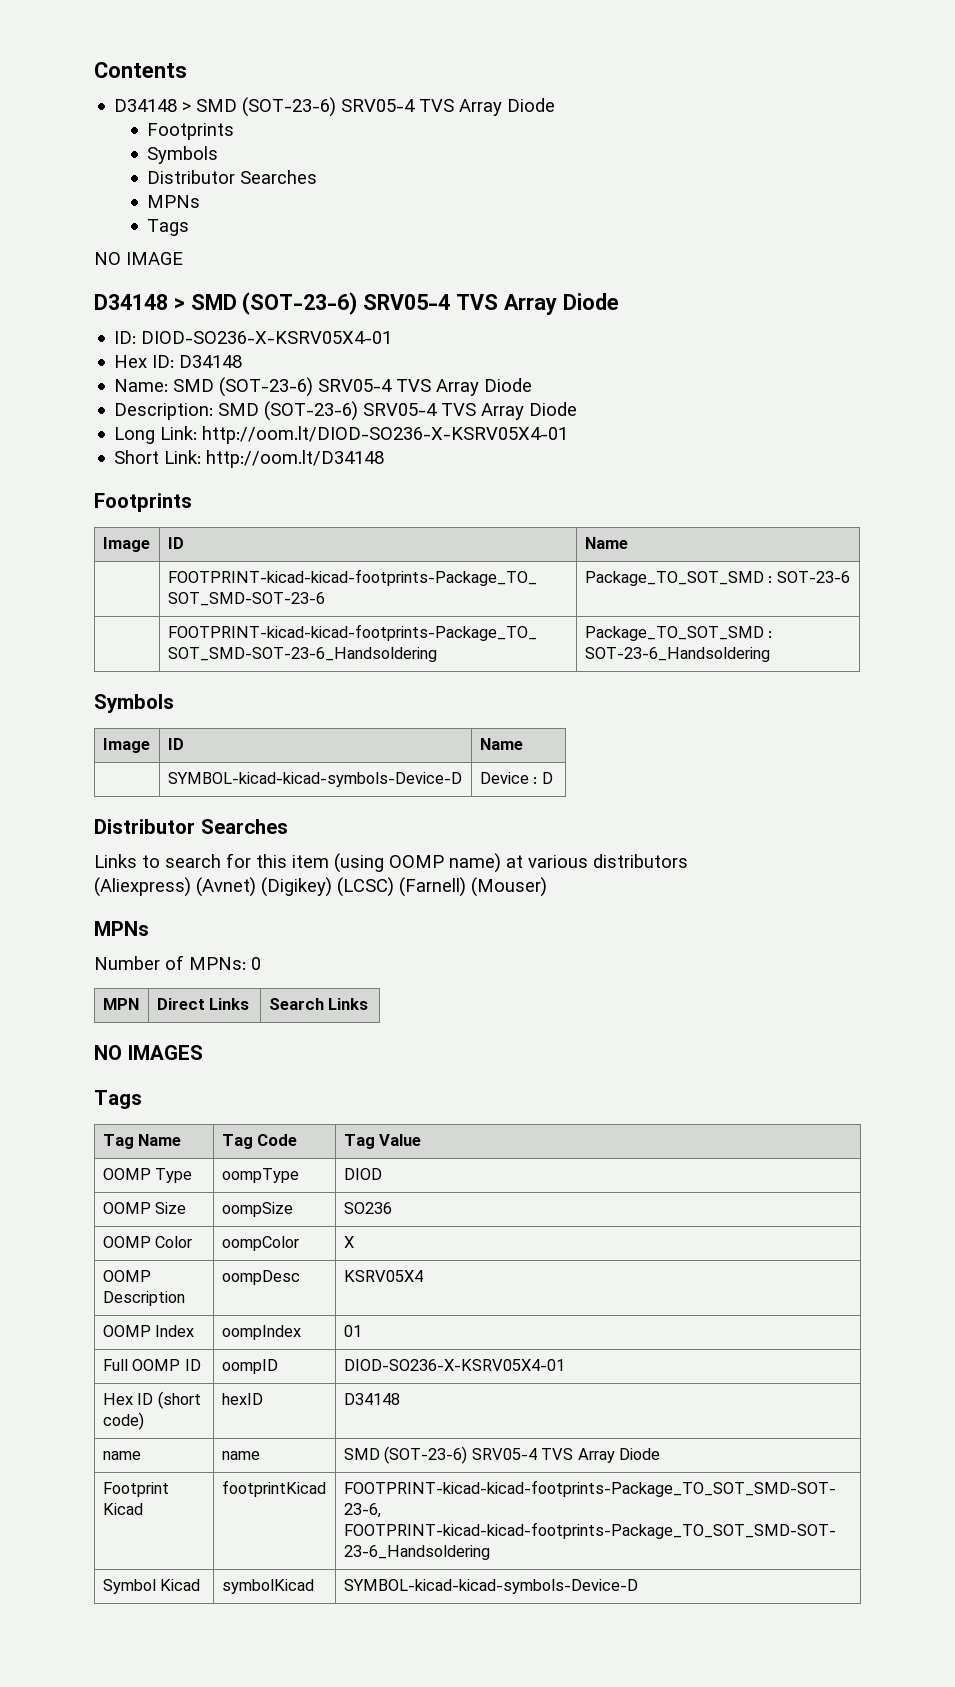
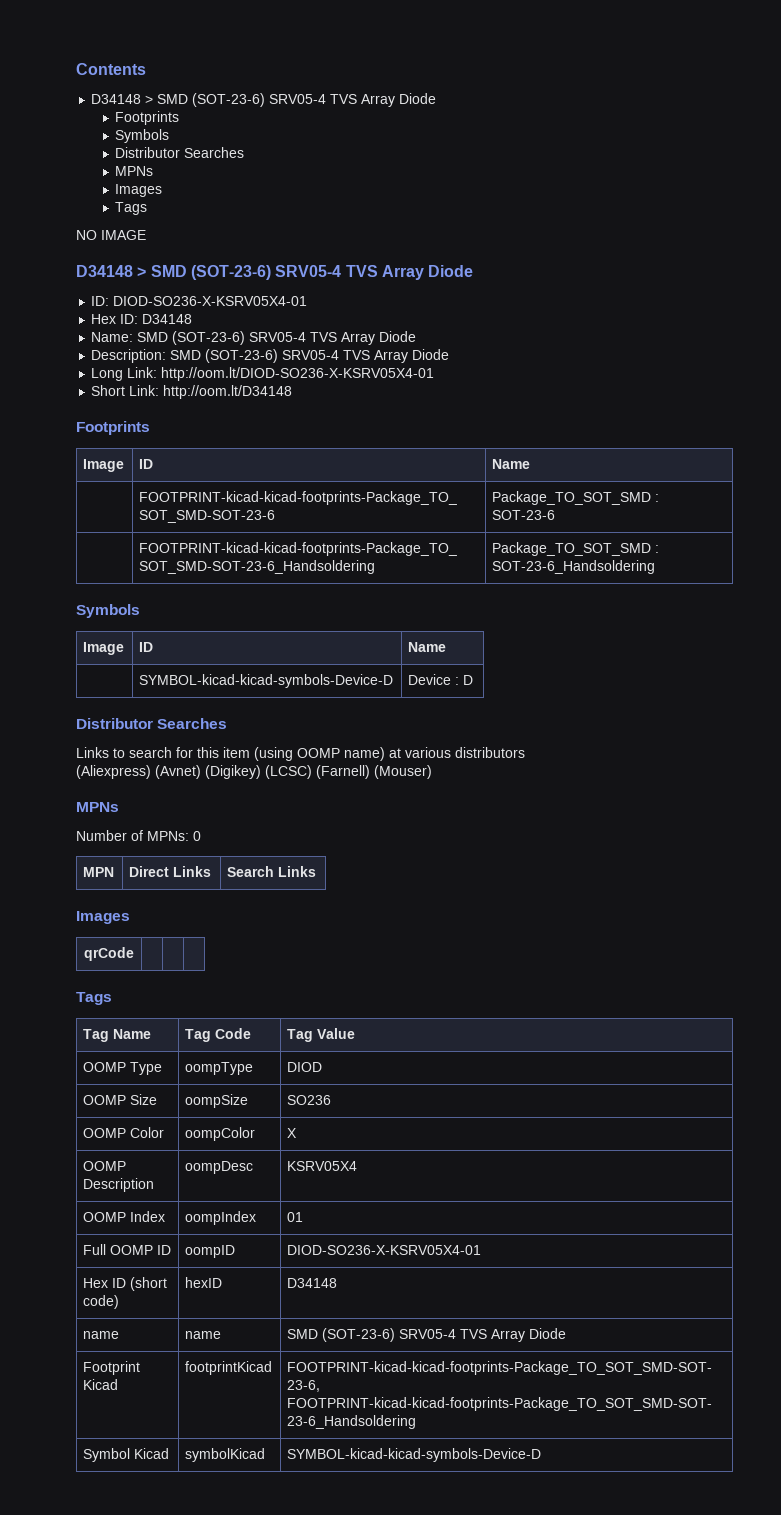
(201, 201) none -> [115,184,163,197] // Images
[94,1045,203,1060] NO IMAGES -> [76,911,130,924] [84,947,134,961] Images // qrCode | | |

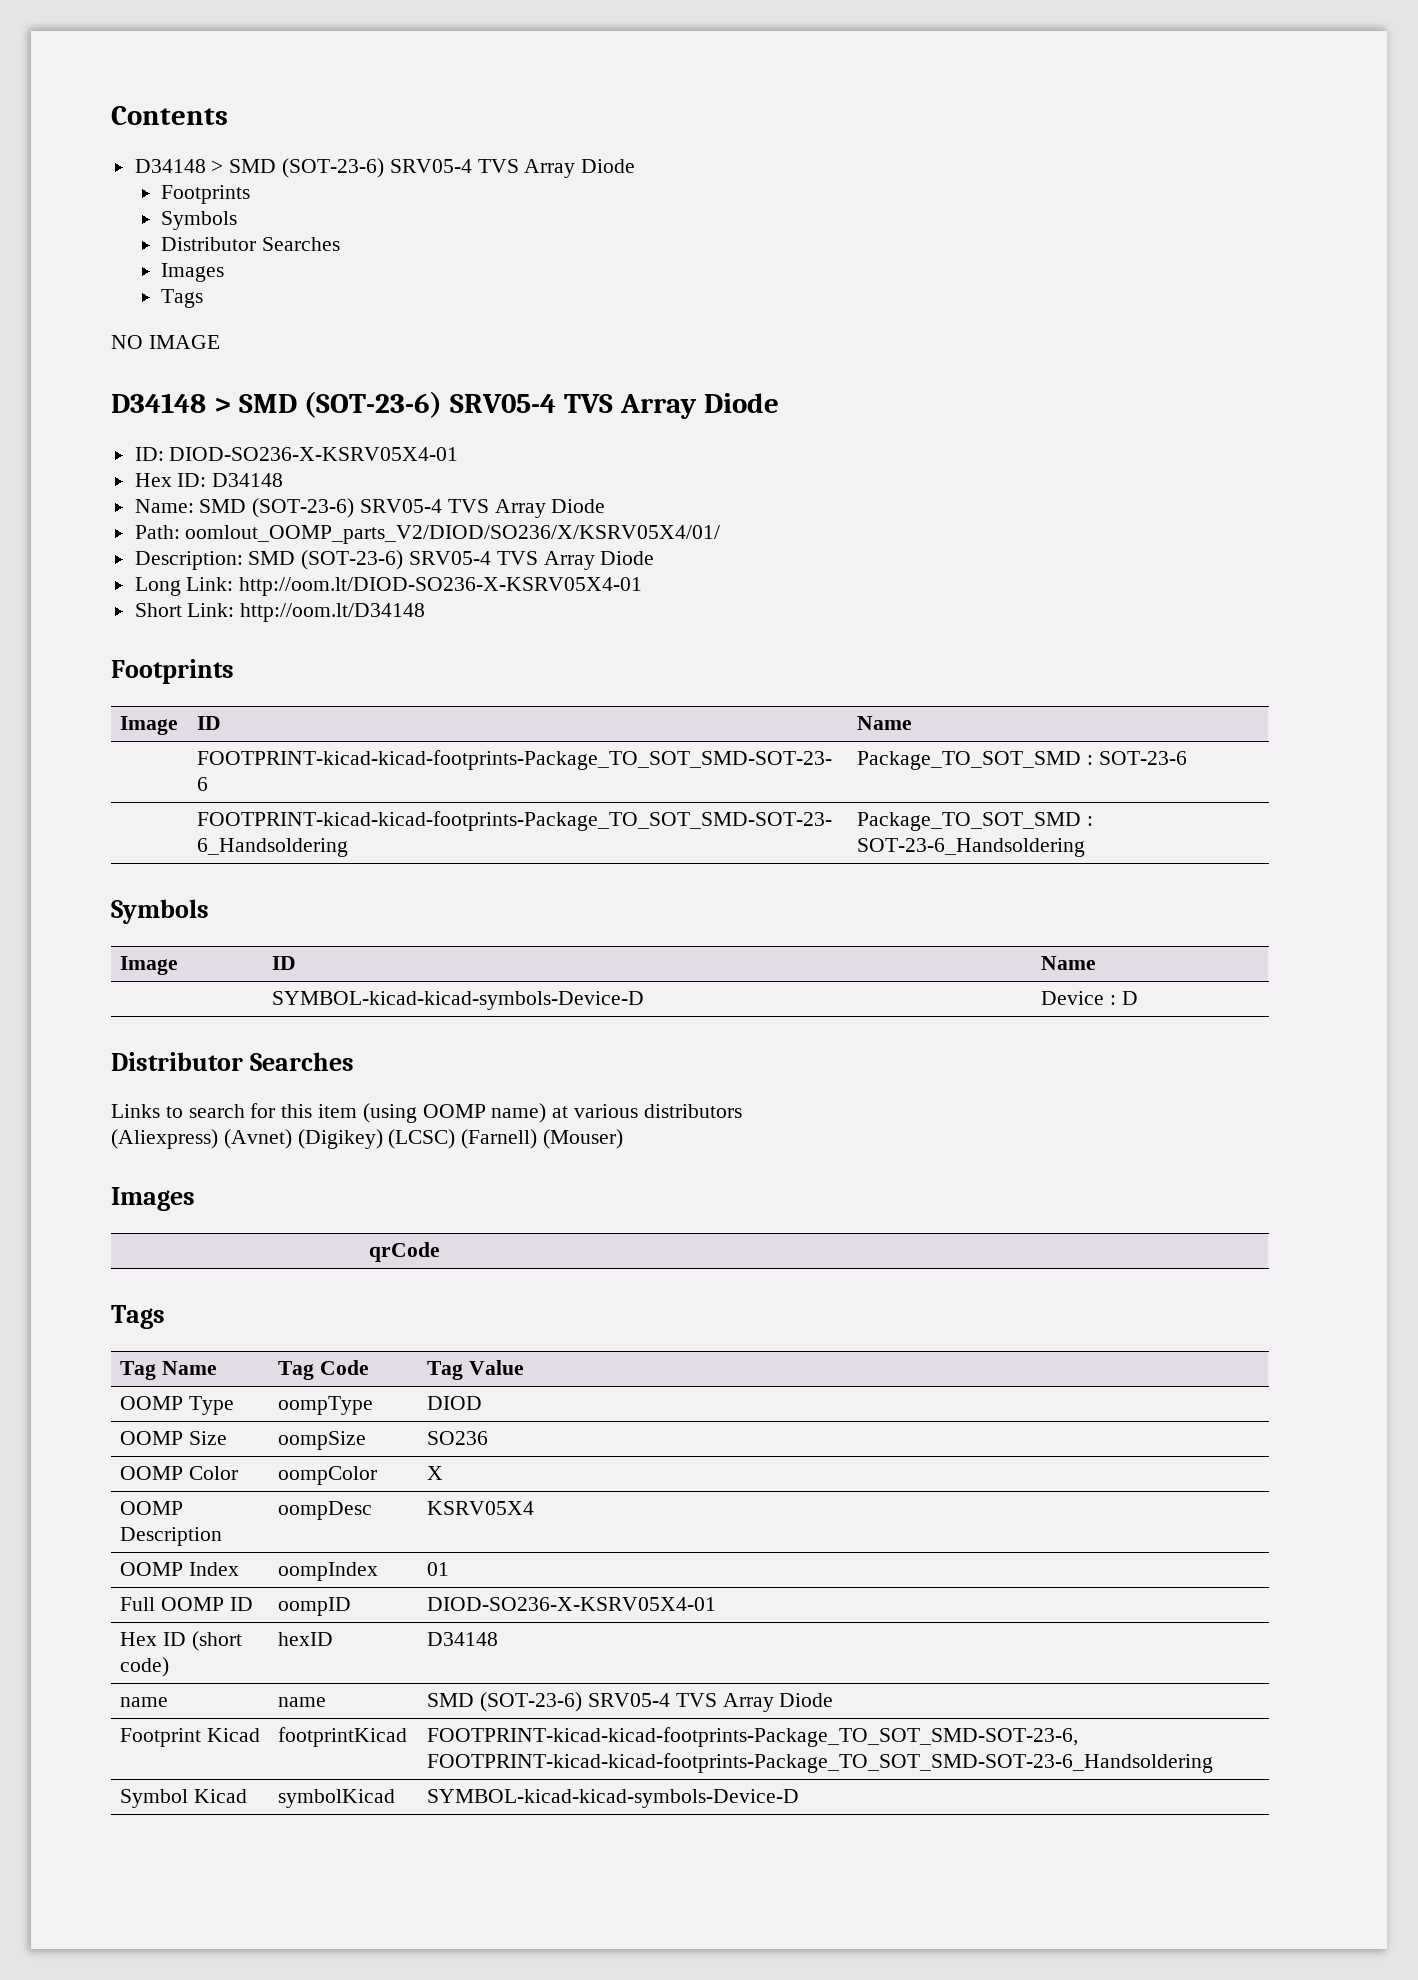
[115,166,154,176] // MPNs -> (341, 244) none
(417, 336) none -> [134,525,721,544] // Path: oomlout_OOMP_parts_V2/DIOD/SO236/X/KSRV05X4/01/
[76,802,119,812] [76,830,201,841] [83,867,115,877] [129,866,212,877] [227,866,317,877] // MPNs // Number of MPNs: 0 // MPN | Direct Links | Search Links -> (624, 1139) none

